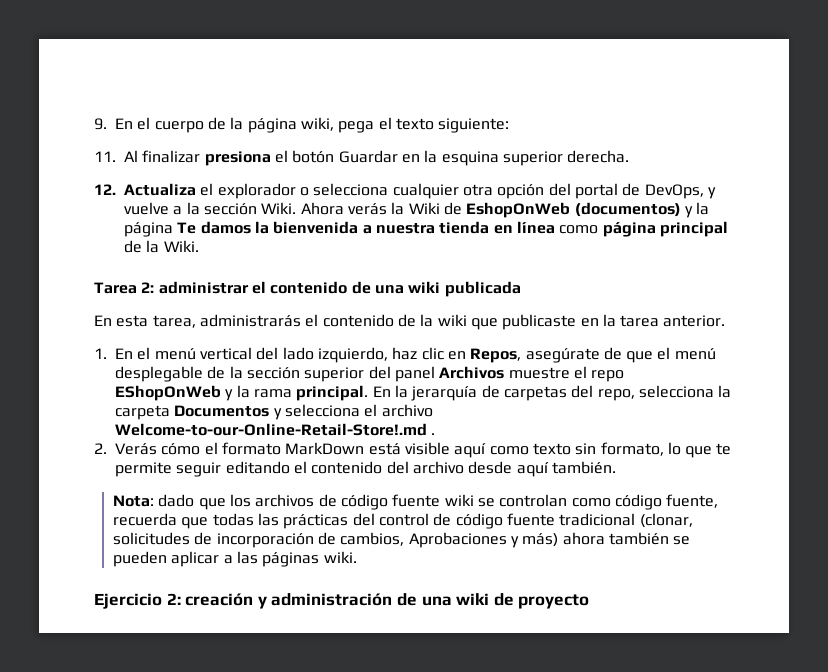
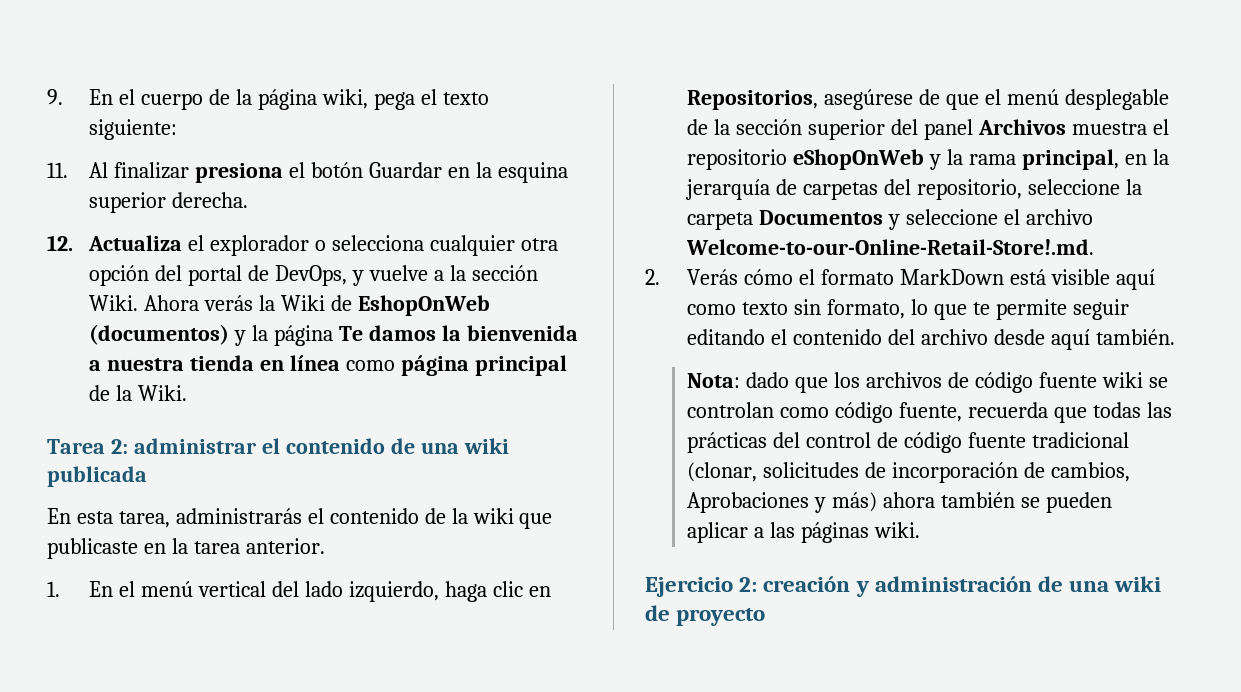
[392,347,418,360] haz -> [445,581,488,602] haga
[470,348,600,363] Repos, asegúrate -> [687,89,914,110] Repositorios, asegúrese
[508,366,625,382] [115,385,221,401] muestre el repo EShopOnWeb -> [1072,119,1170,135] [687,149,925,170] muestra el repositorio eShopOnWeb
[296,385,391,401] principal. En -> [1022,149,1148,170] principal, en
[597,385,714,401] repo, selecciona -> [917,179,1121,200] repositorio, seleccione
[284,404,360,417] selecciona -> [906,209,999,225] seleccione
[115,423,436,436] Welcome-to-our-Online-Retail-Store!.md . -> [686,239,1095,255] Welcome-to-our-Online-Retail-Store!.md.

